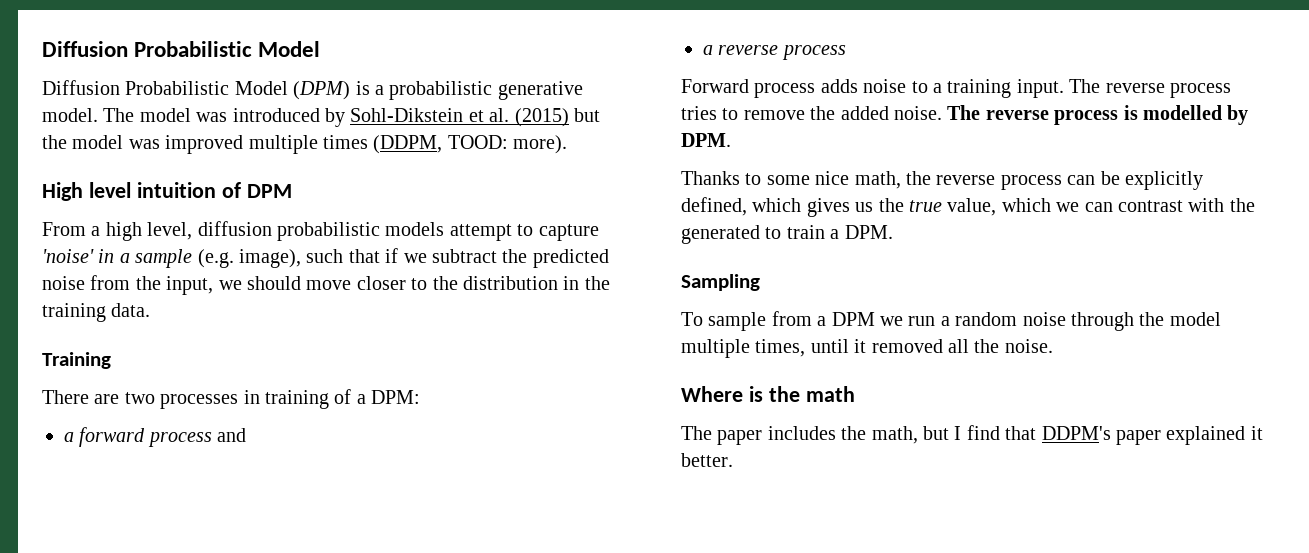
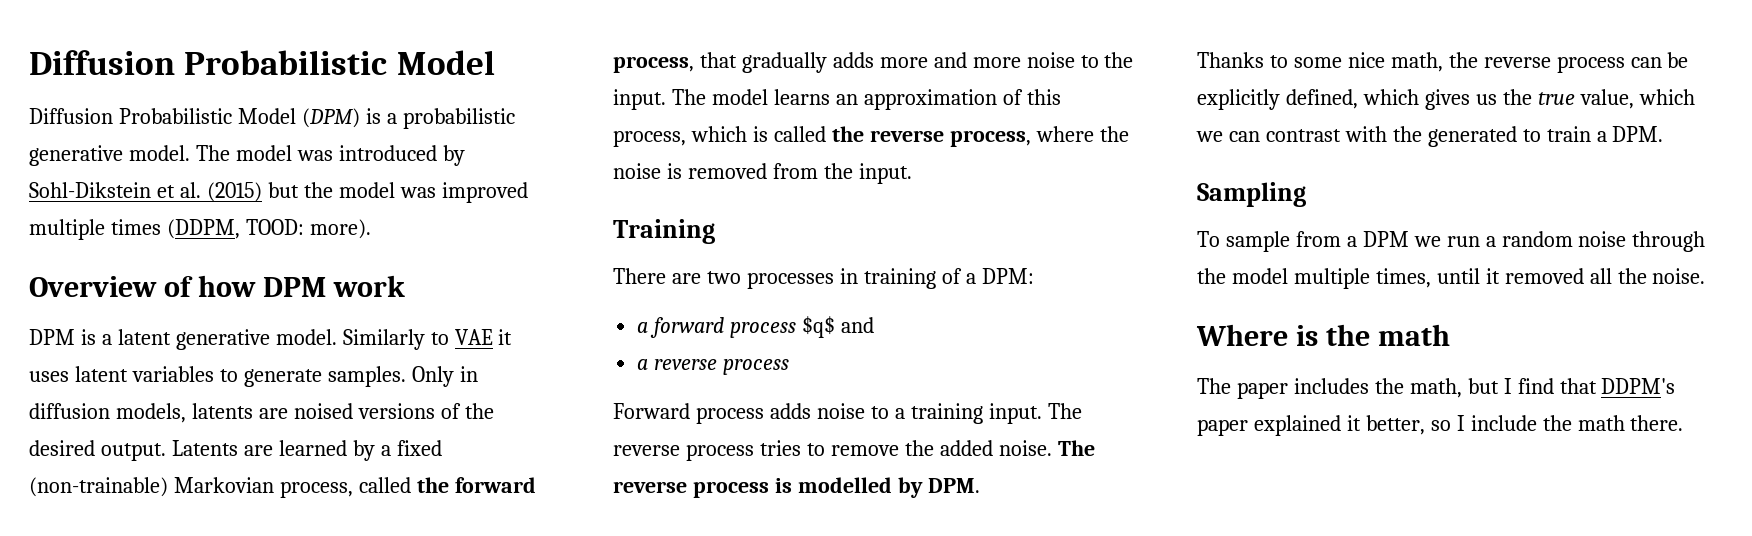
[42,182,292,201] [42,221,599,241] [42,248,609,268] [42,275,610,295] [42,303,151,322] High level intuition of DPM // From a high level, diffusion probabilistic models attempt to capture 'noise' in a sample (e.g. image), such that if we subtract the predicted noise from the input, we should move closer to the distribution in the training data. -> [29,275,405,297] [29,329,513,350] [29,366,478,387] [29,403,494,423] [29,440,442,461] [29,477,536,498] [613,52,1134,73] [613,89,1061,110] [613,126,1129,147] [613,163,912,184] Overview of how DPM work // DPM is a latent generative model. Similarly to VAE it uses latent variables to generate samples. Only in diffusion models, latents are noised versions of the desired output. Latents are learned by a fixed (non-trainable) Markovian process, called the forward process, that gradually adds more and more noise to the input. The model learns an approximation of this process, which is called the reverse process, where the noise is removed from the input.
(212, 439) none -> [802,316,836,338] $q$
[681,453,733,467] better. -> [1365,415,1684,435] better, so I include the math there.

